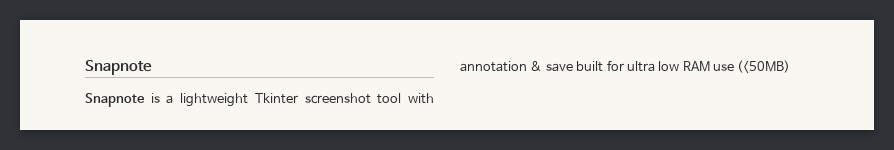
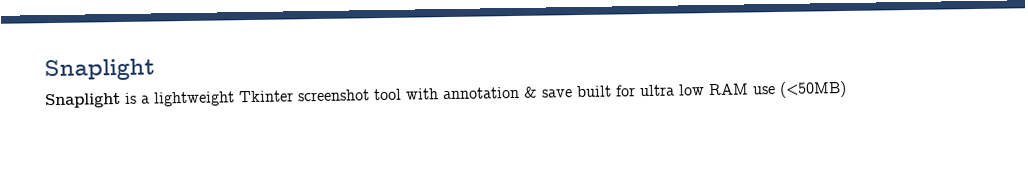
[85,60,152,75] [85,93,145,107] Snapnote // Snapnote -> [44,58,155,82] [45,92,121,109] Snaplight // Snaplight

